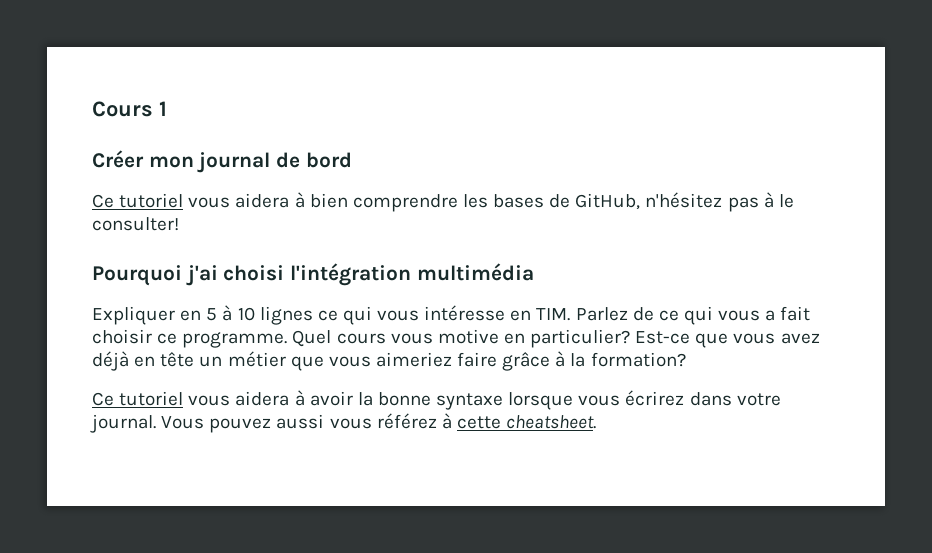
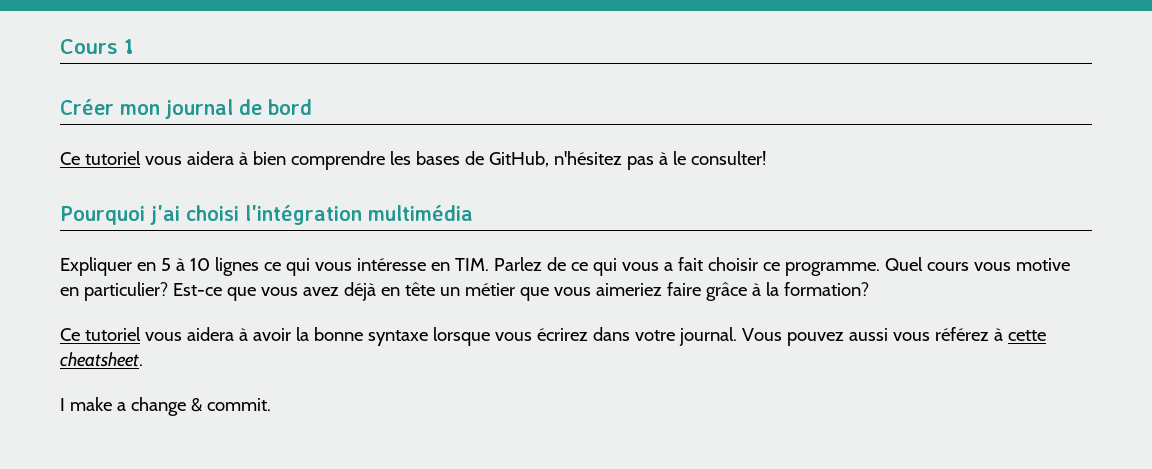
(597, 422) none -> [60,397,271,416] // I make a change & commit.

